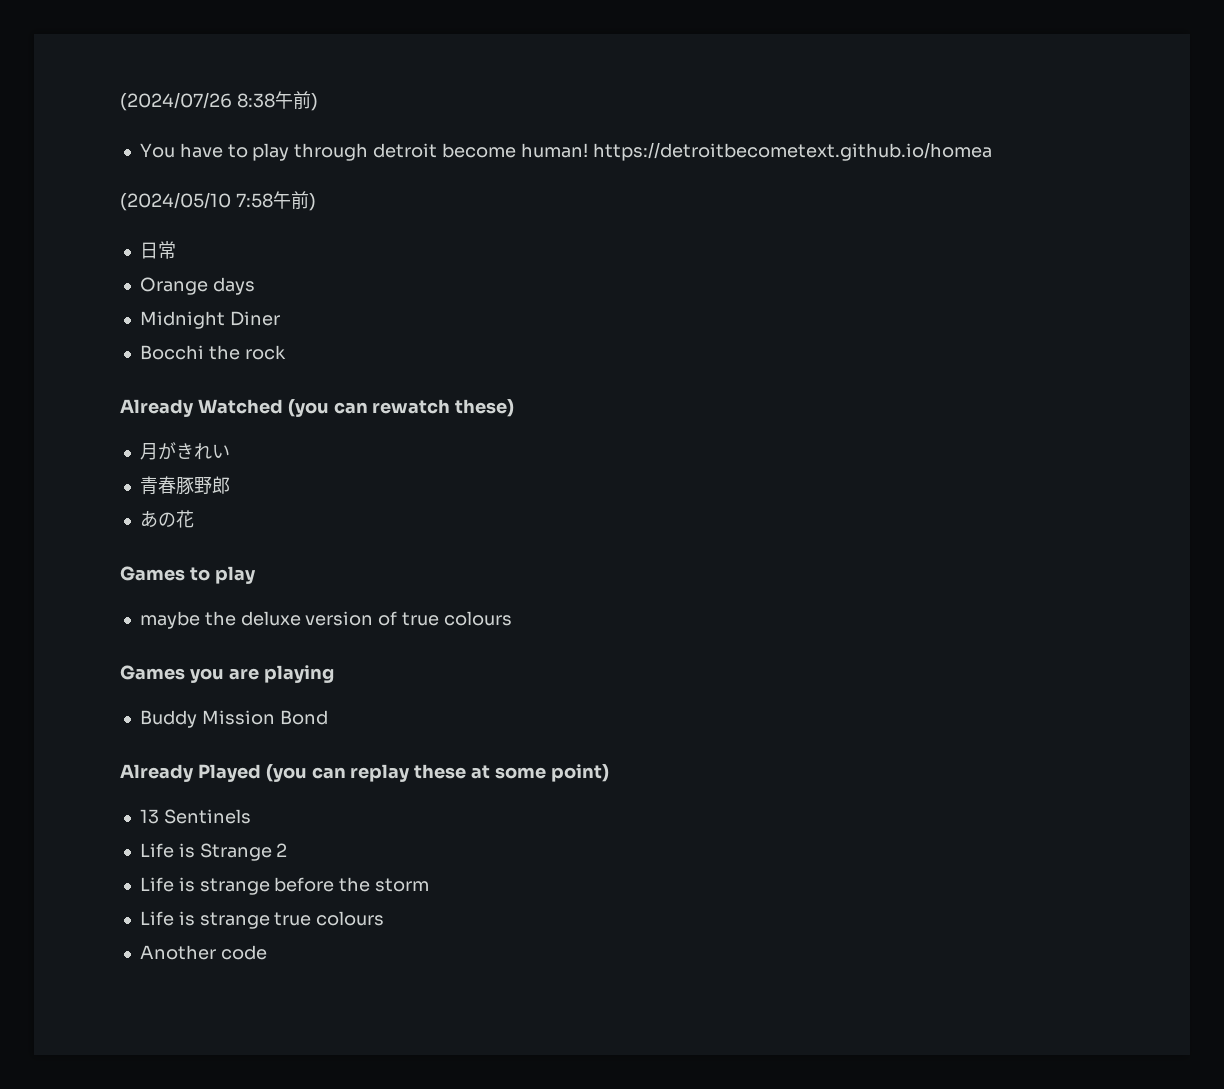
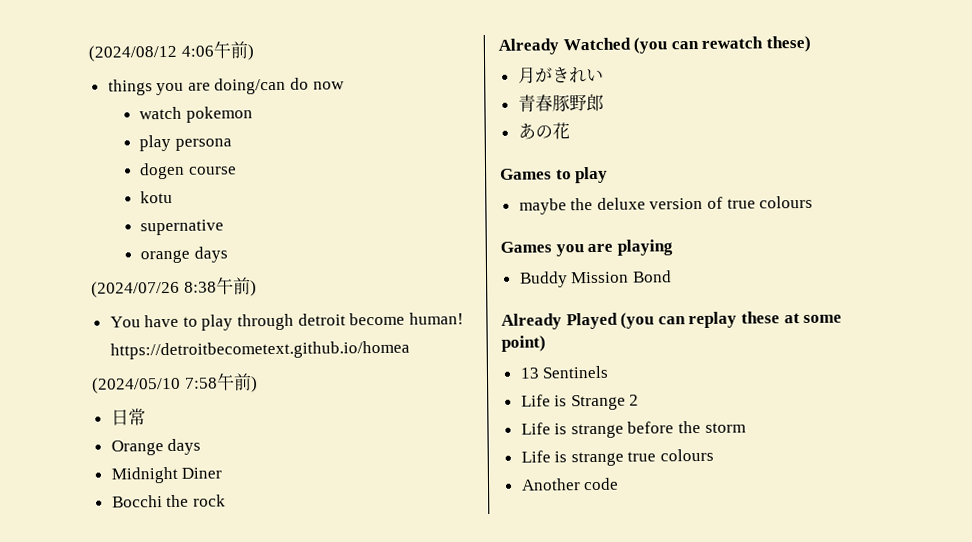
(120, 101) none -> [88,41,255,62] [107,77,345,96] [139,106,253,123] [139,134,232,152] [139,162,237,180] [140,190,174,204] [140,219,225,236] [140,246,228,264] (2024/08/12 4:06午前) // things you are doing/can do now // watch pokemon // play persona // dogen course // kotu // supernative // orange days //

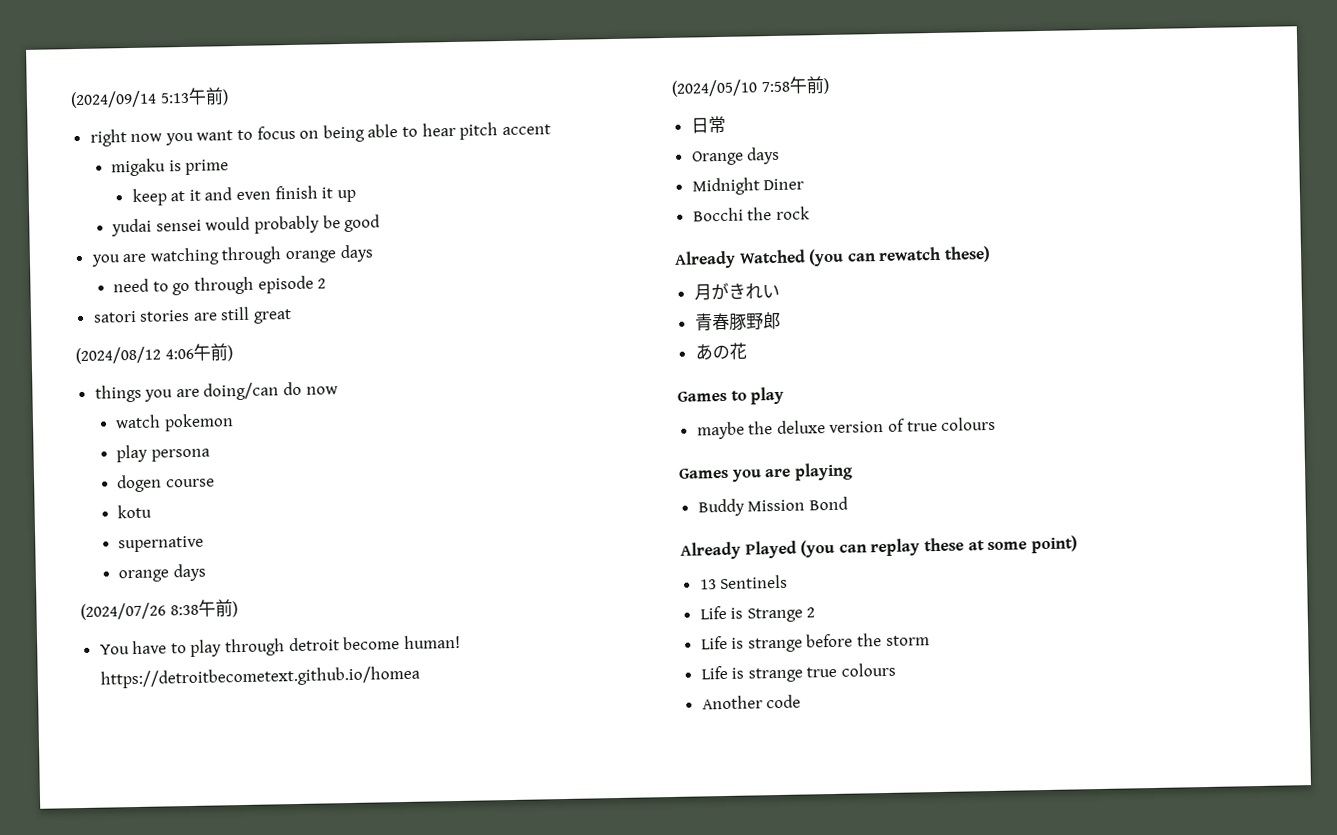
(88, 53) none -> [70,87,229,109] [89,122,551,147] [111,158,230,177] [131,185,356,206] [111,214,381,237] [90,244,374,267] [113,275,327,296] [92,306,293,324] (2024/09/14 5:13午前) // right now you want to focus on being able to hear pitch accent // migaku is prime // keep at it and even finish it up // yudai sensei would probably be good // you are watching through orange days // need to go through episode 2 // satori stories are still great //

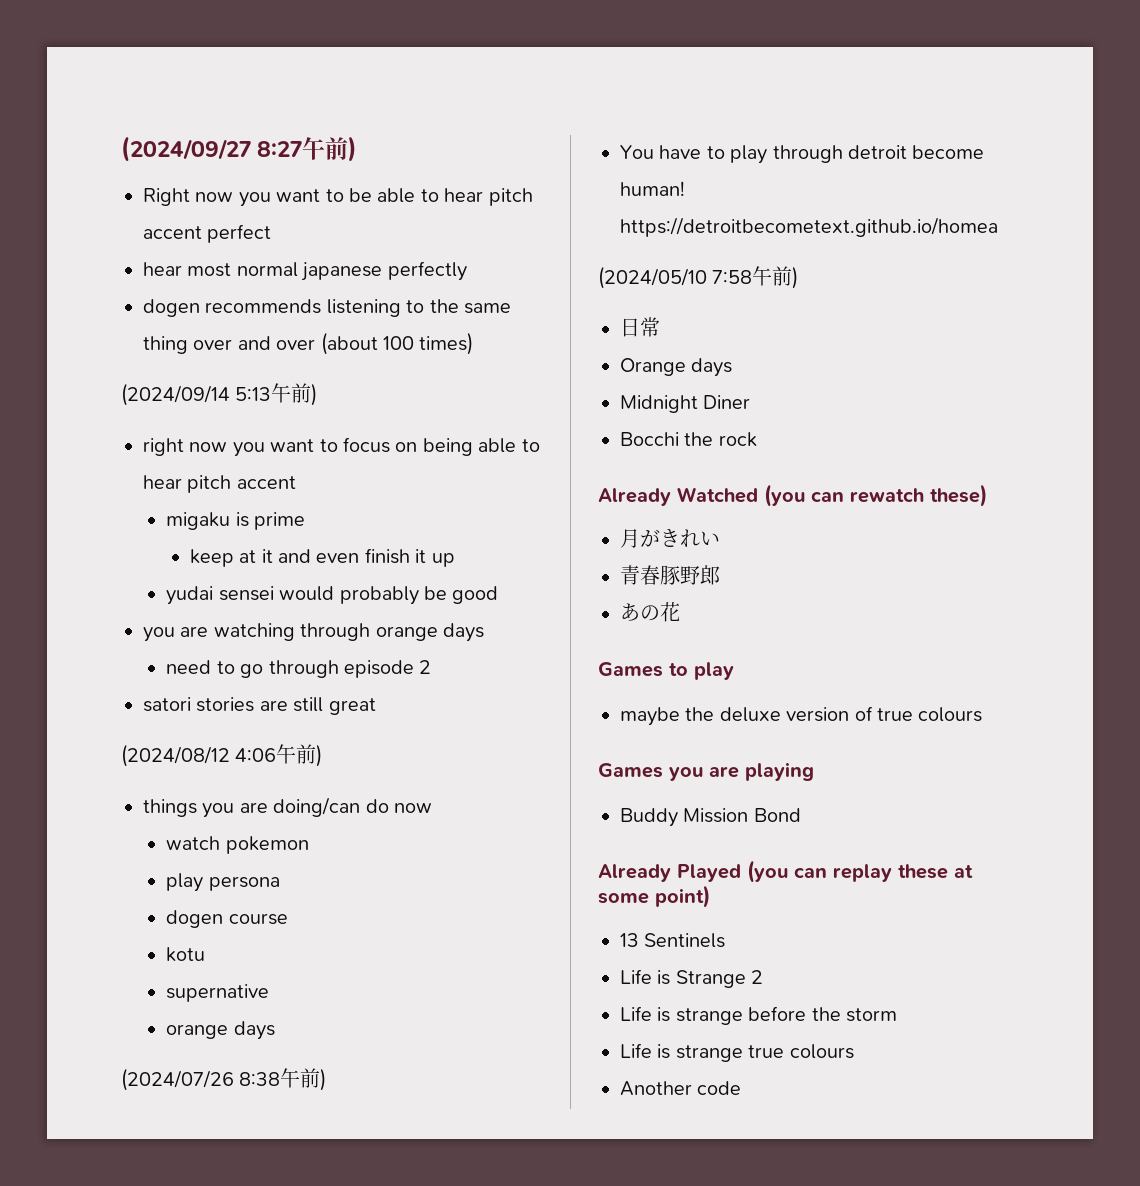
(70, 99) none -> [121,136,358,162] [143,188,533,207] [143,224,272,243] [143,261,467,281] [143,299,511,317] [143,332,474,355] (2024/09/27 8:27午前) // Right now you want to be able to hear pitch accent perfect // hear most normal japanese perfectly // dogen recommends listening to the same thing over and over (about 100 times) //

